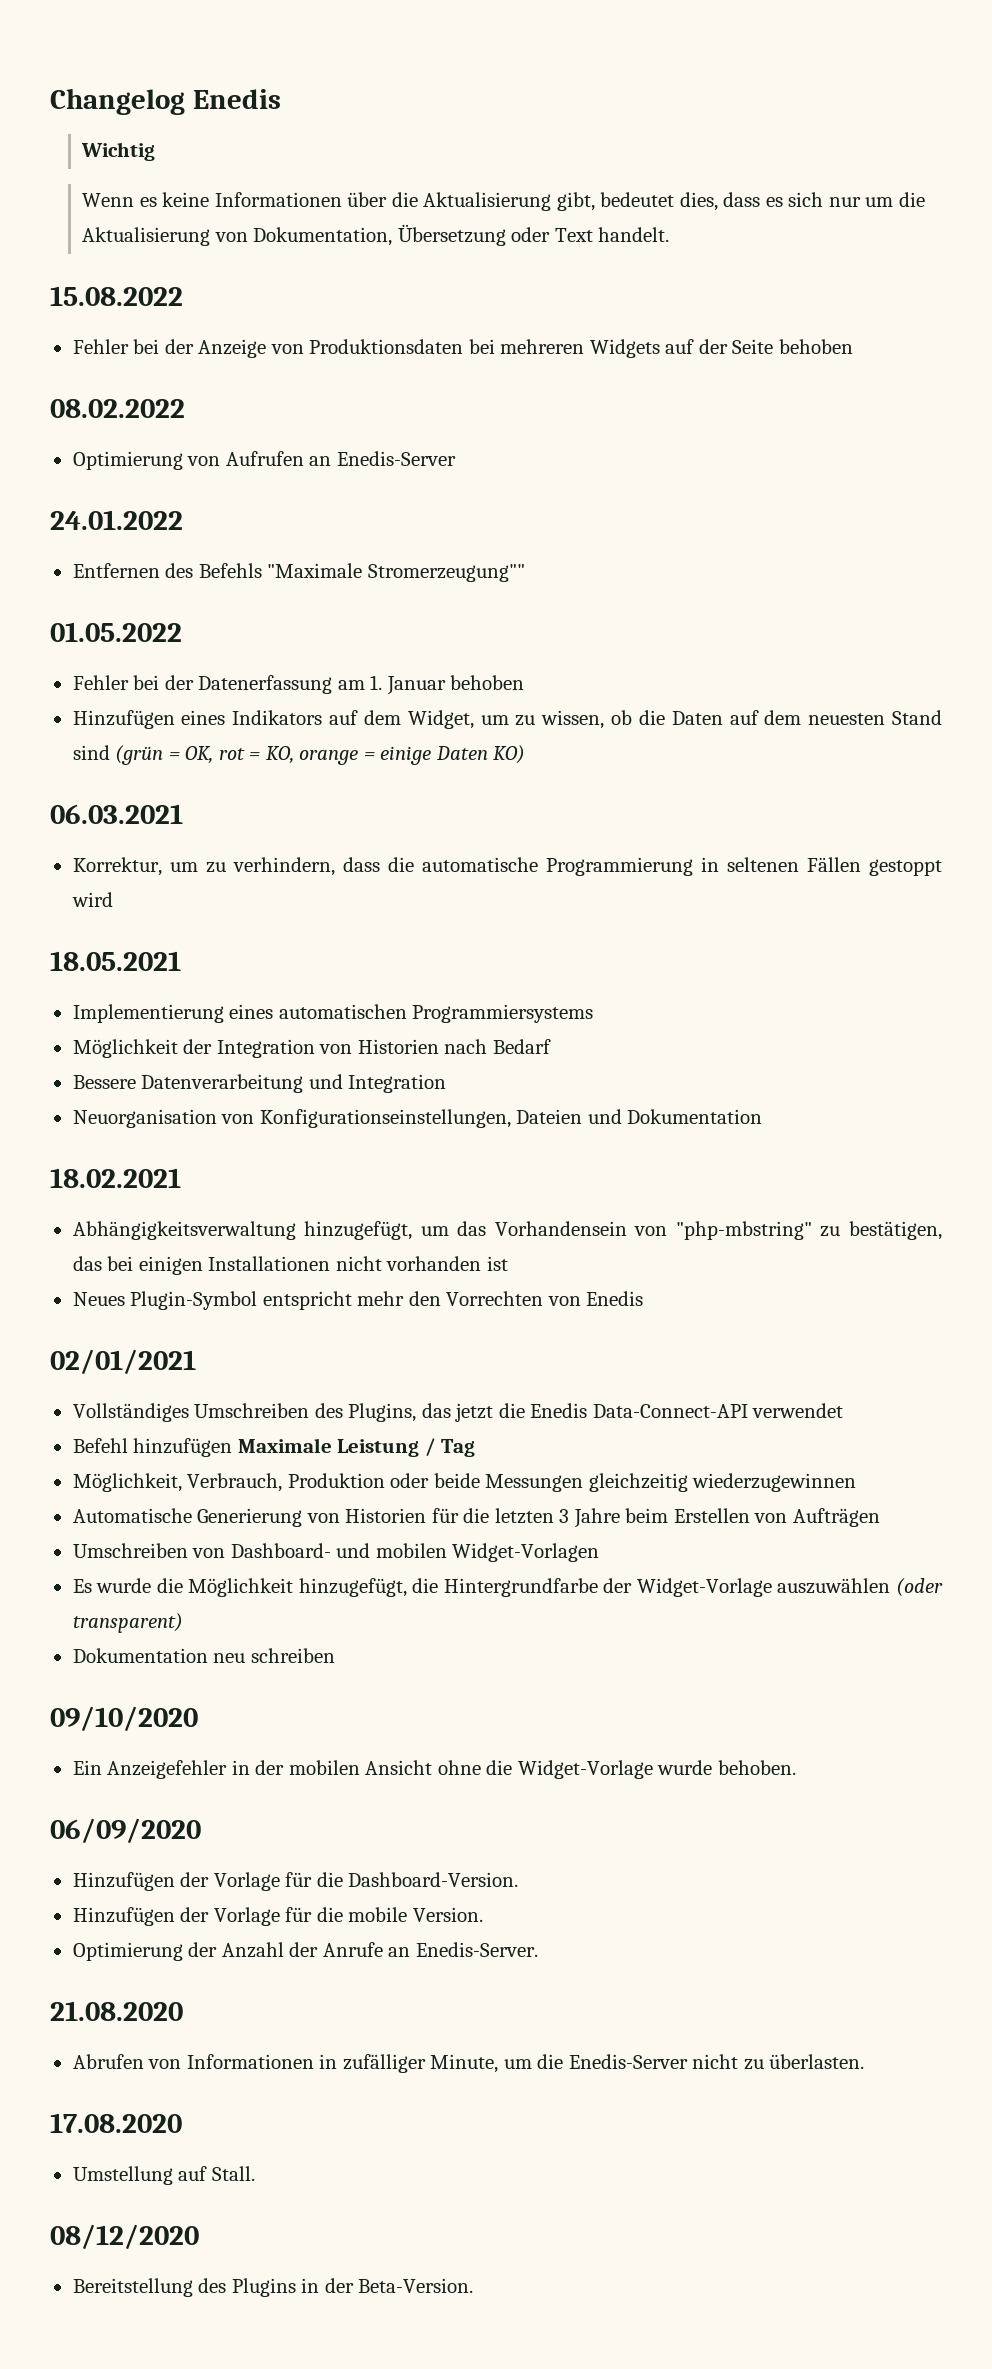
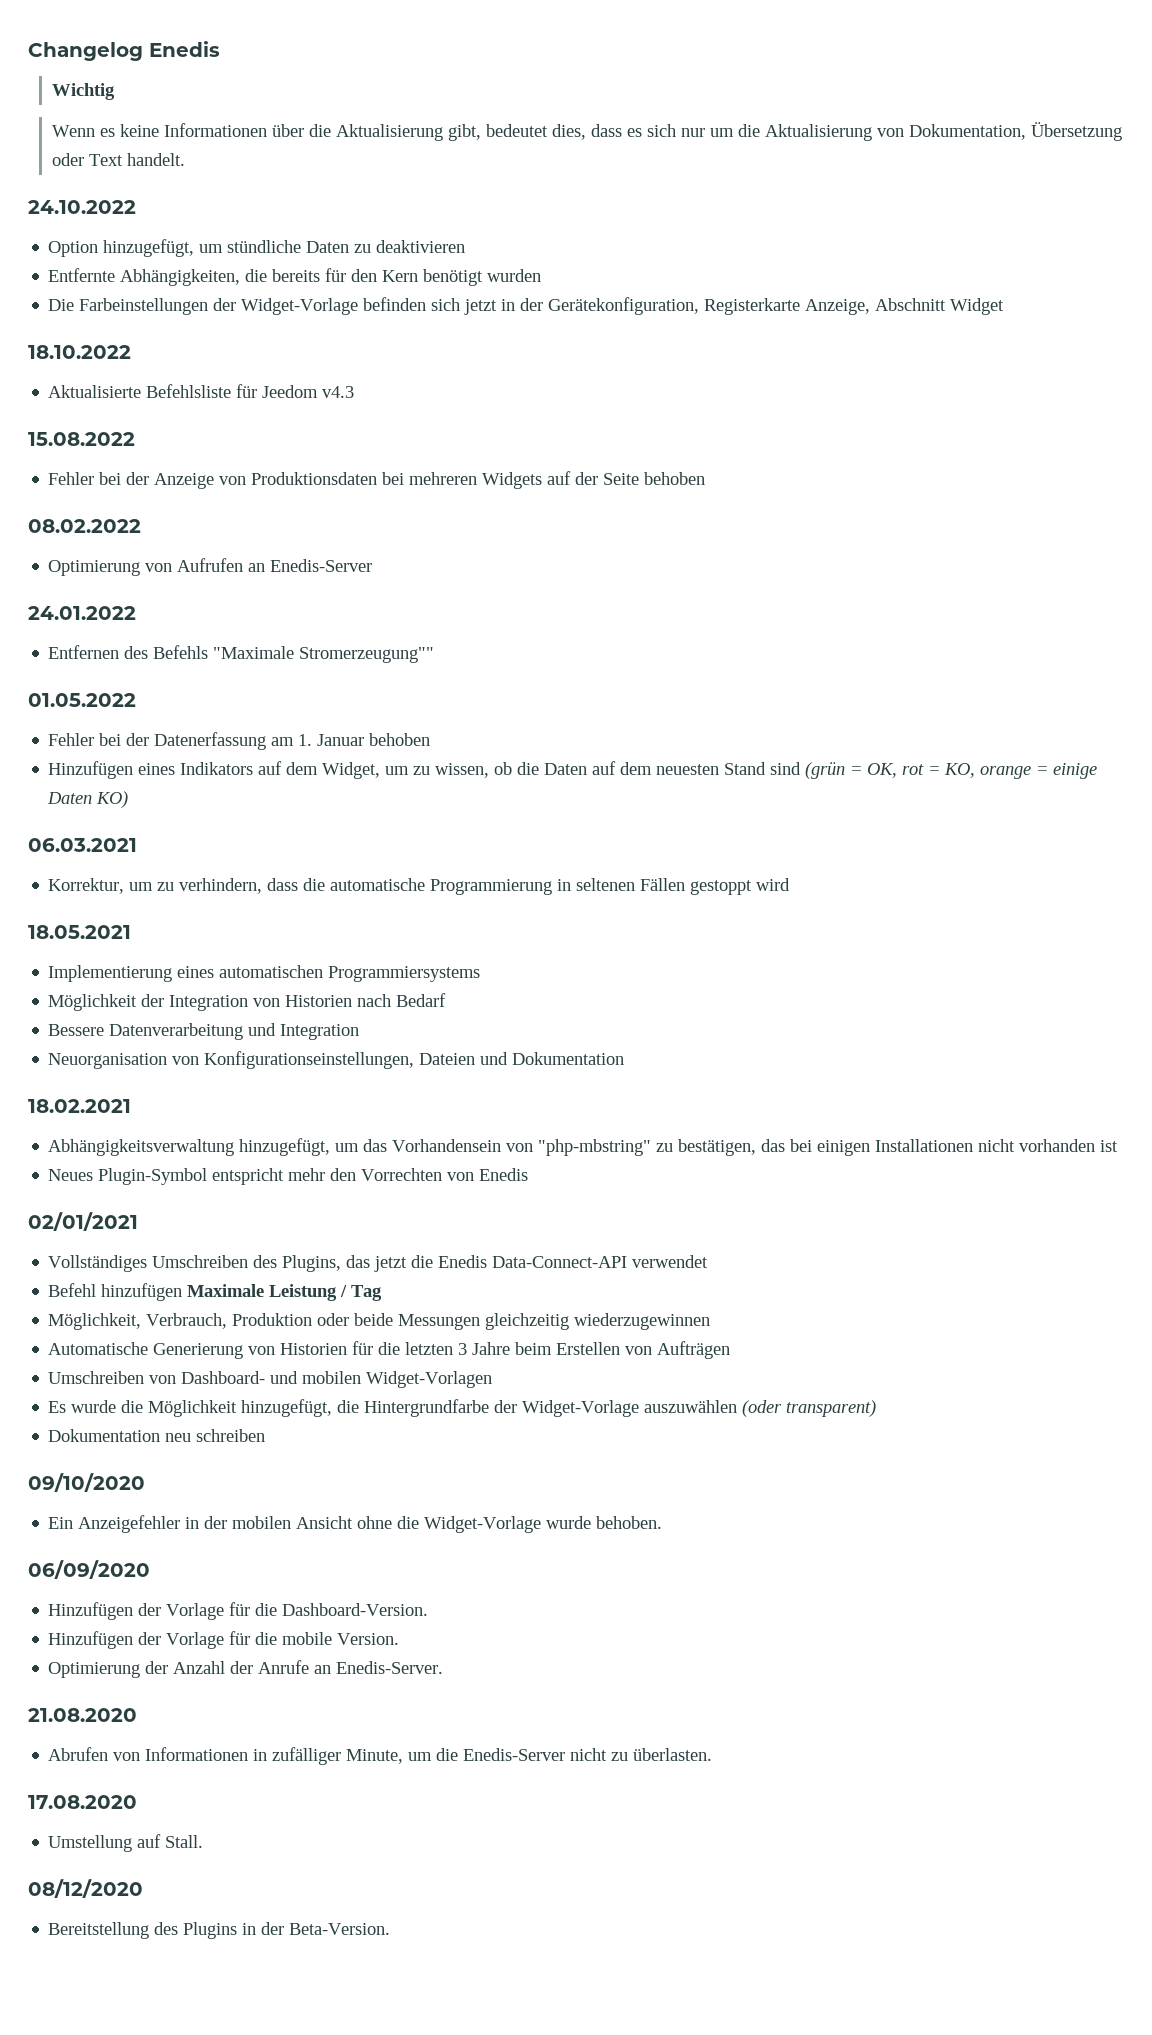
(670, 234) none -> [28,200,136,214] [48,239,466,257] [48,268,542,286] [48,297,1005,315] [28,345,131,359] [48,384,355,398] // 24.10.2022 // Option hinzugefügt, um stündliche Daten zu deaktivieren // Entfernte Abhängigkeiten, die bereits für den Kern benötigt wurden // Die Farbeinstellungen der Widget-Vorlage befinden sich jetzt in der Gerätekonfiguration, Registerkarte Anzeige, Abschnitt Widget // 18.10.2022 // Aktualisierte Befehlsliste für Jeedom v4.3

